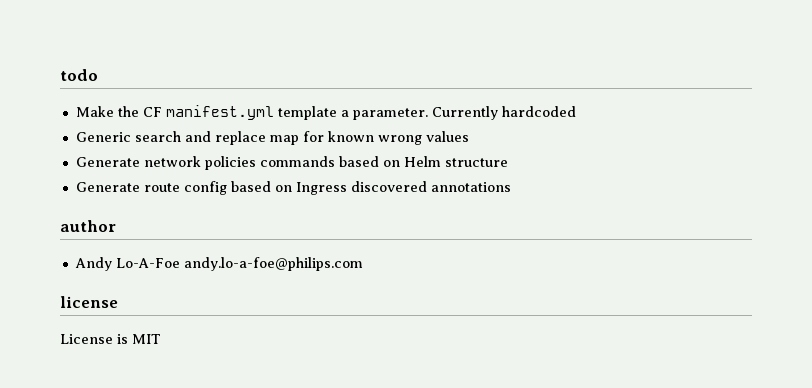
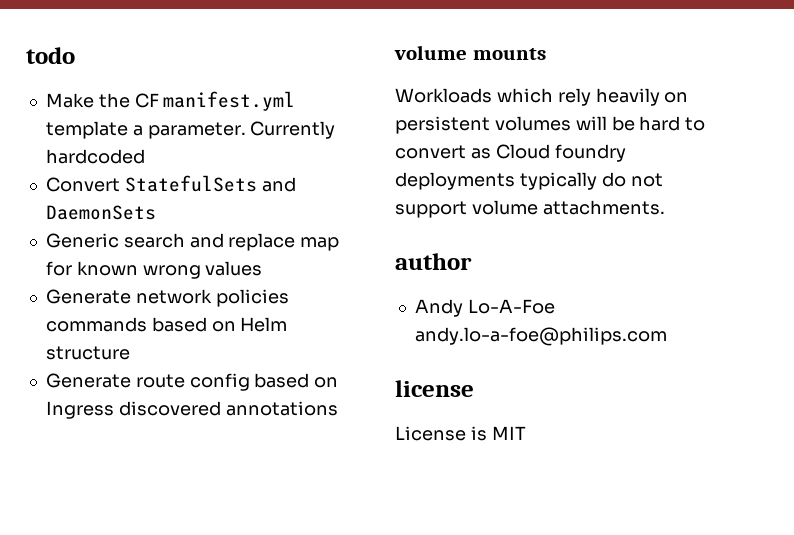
(576, 111) none -> [45,175,296,192] [45,205,156,220] // Convert StatefulSets and DaemonSets
(511, 187) none -> [394,45,546,60] [395,88,689,106] [395,116,706,134] [395,144,626,162] [395,172,663,190] [395,200,665,218] // volume mounts // Workloads which rely heavily on persistent volumes will be hard to convert as Cloud foundry deployments typically do not support volume attachments.

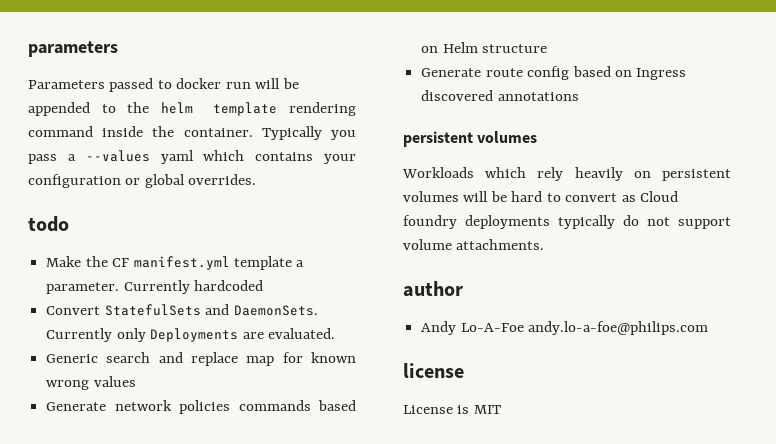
(26, 55) none -> [28,41,118,57] [28,78,299,92] [28,102,356,116] [28,126,357,140] [28,150,356,164] [28,174,257,188] parameters // Parameters passed to docker run will be appended to the helm template rendering command inside the container. Typically you pass a --values yaml which contains your configuration or global overrides. //
[45,205,156,220] DaemonSets -> [233,305,318,316] [46,328,335,342] DaemonSets. Currently only Deployments are evaluated.
[394,45,546,60] volume mounts -> [403,131,538,147] persistent volumes

